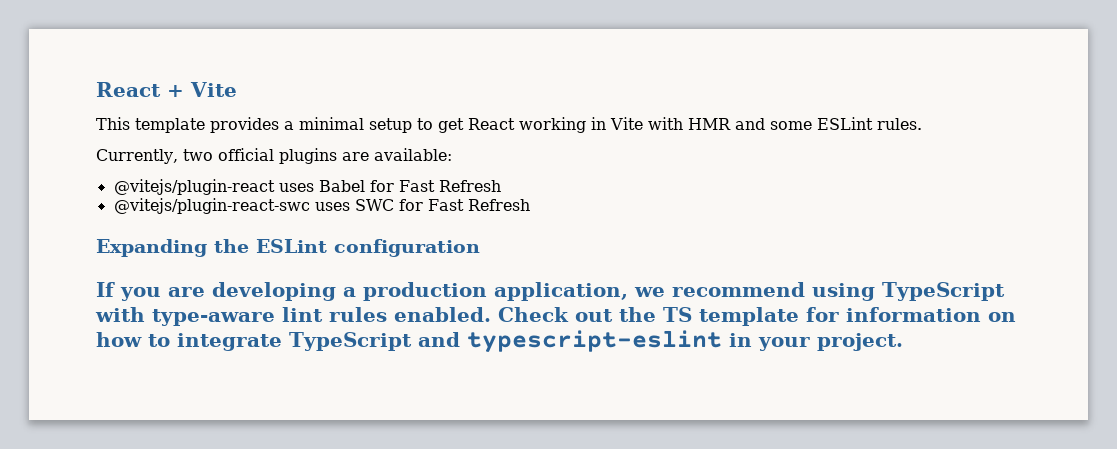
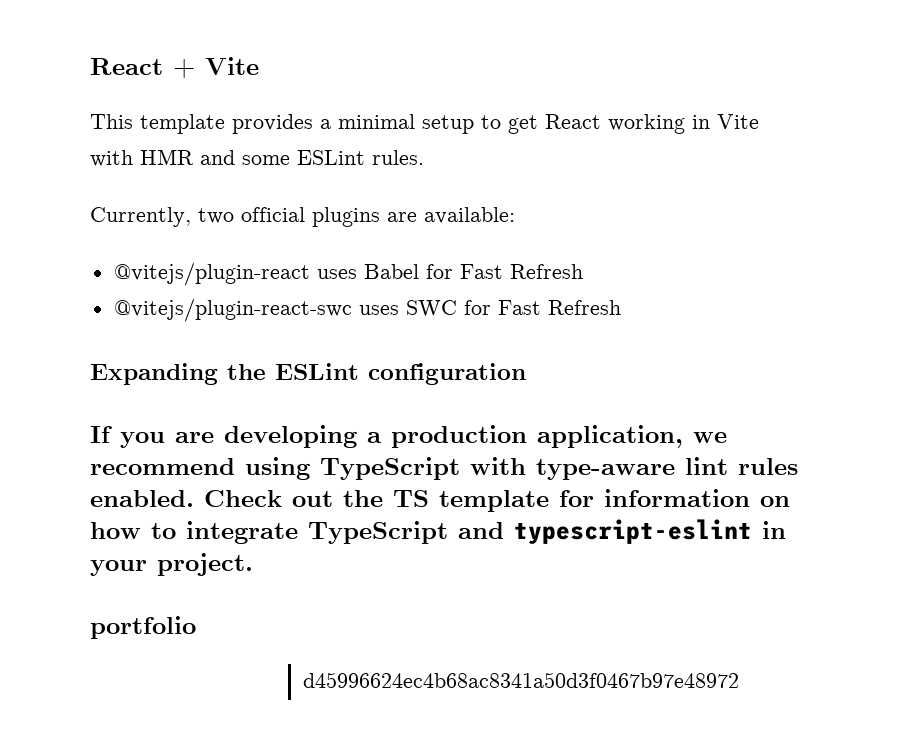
(903, 342) none -> [90,616,196,639] [303,672,739,688] // portfolio // d45996624ec4b68ac8341a50d3f0467b97e48972

